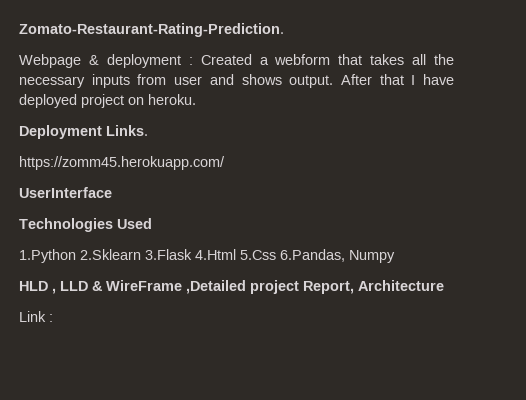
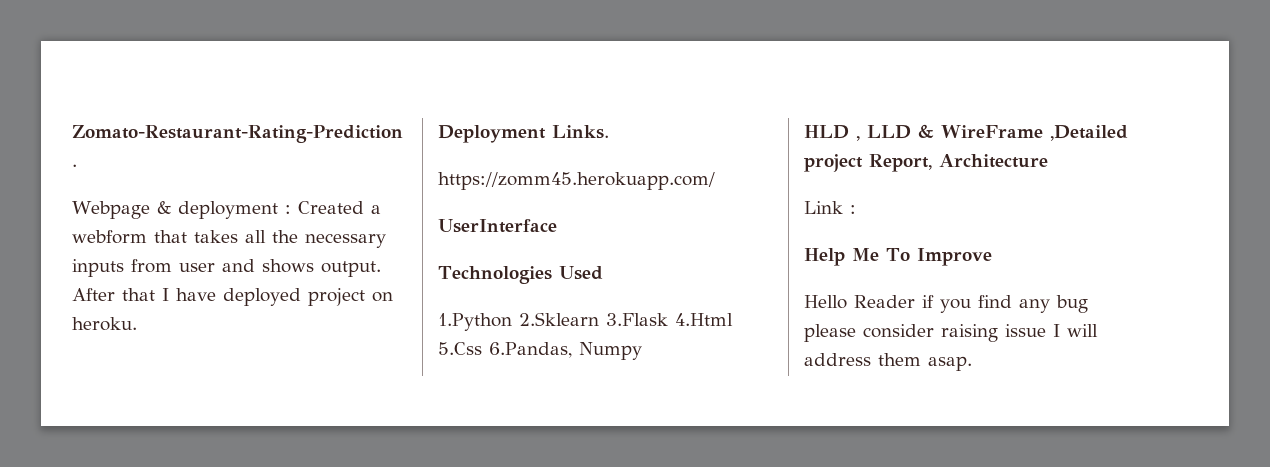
(53, 318) none -> [804,248,992,266] [804,295,1088,313] [804,324,1098,342] [804,353,972,371] // Help Me To Improve // Hello Reader if you find any bug please consider raising issue I will address them asap.

